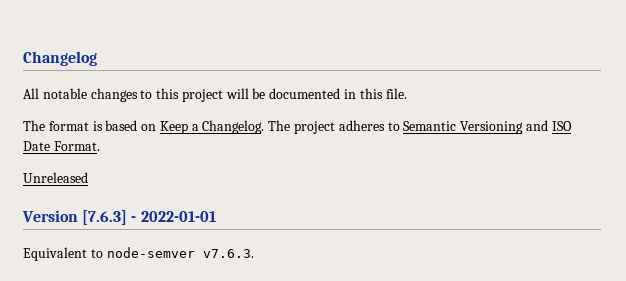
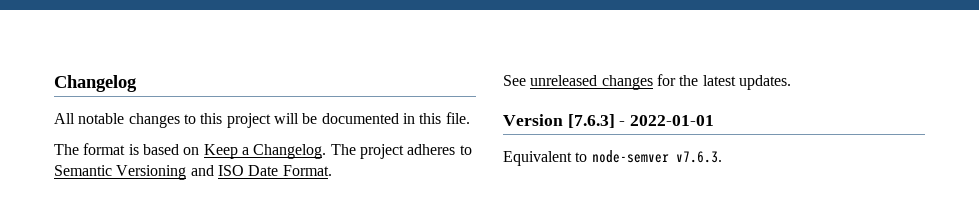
[23,172,88,183] Unreleased -> [503,74,791,90] See unreleased changes for the latest updates.

